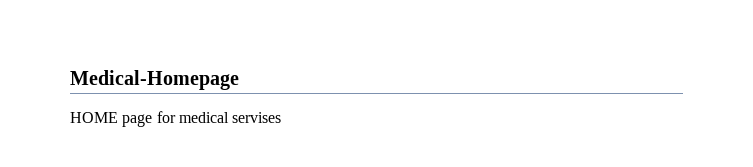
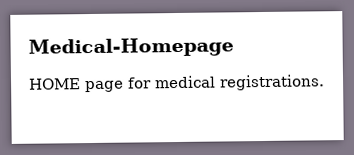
[232,112,282,123] servises -> [219,74,325,91] registrations.

